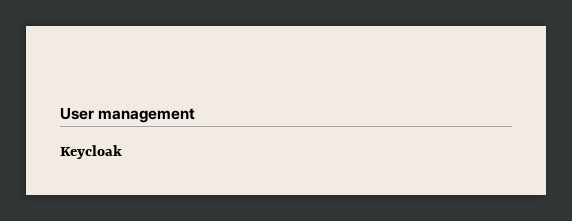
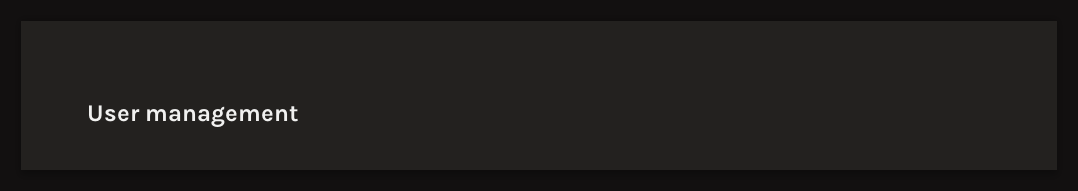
[60,145,122,159] // Keycloak -> (299, 117) none

